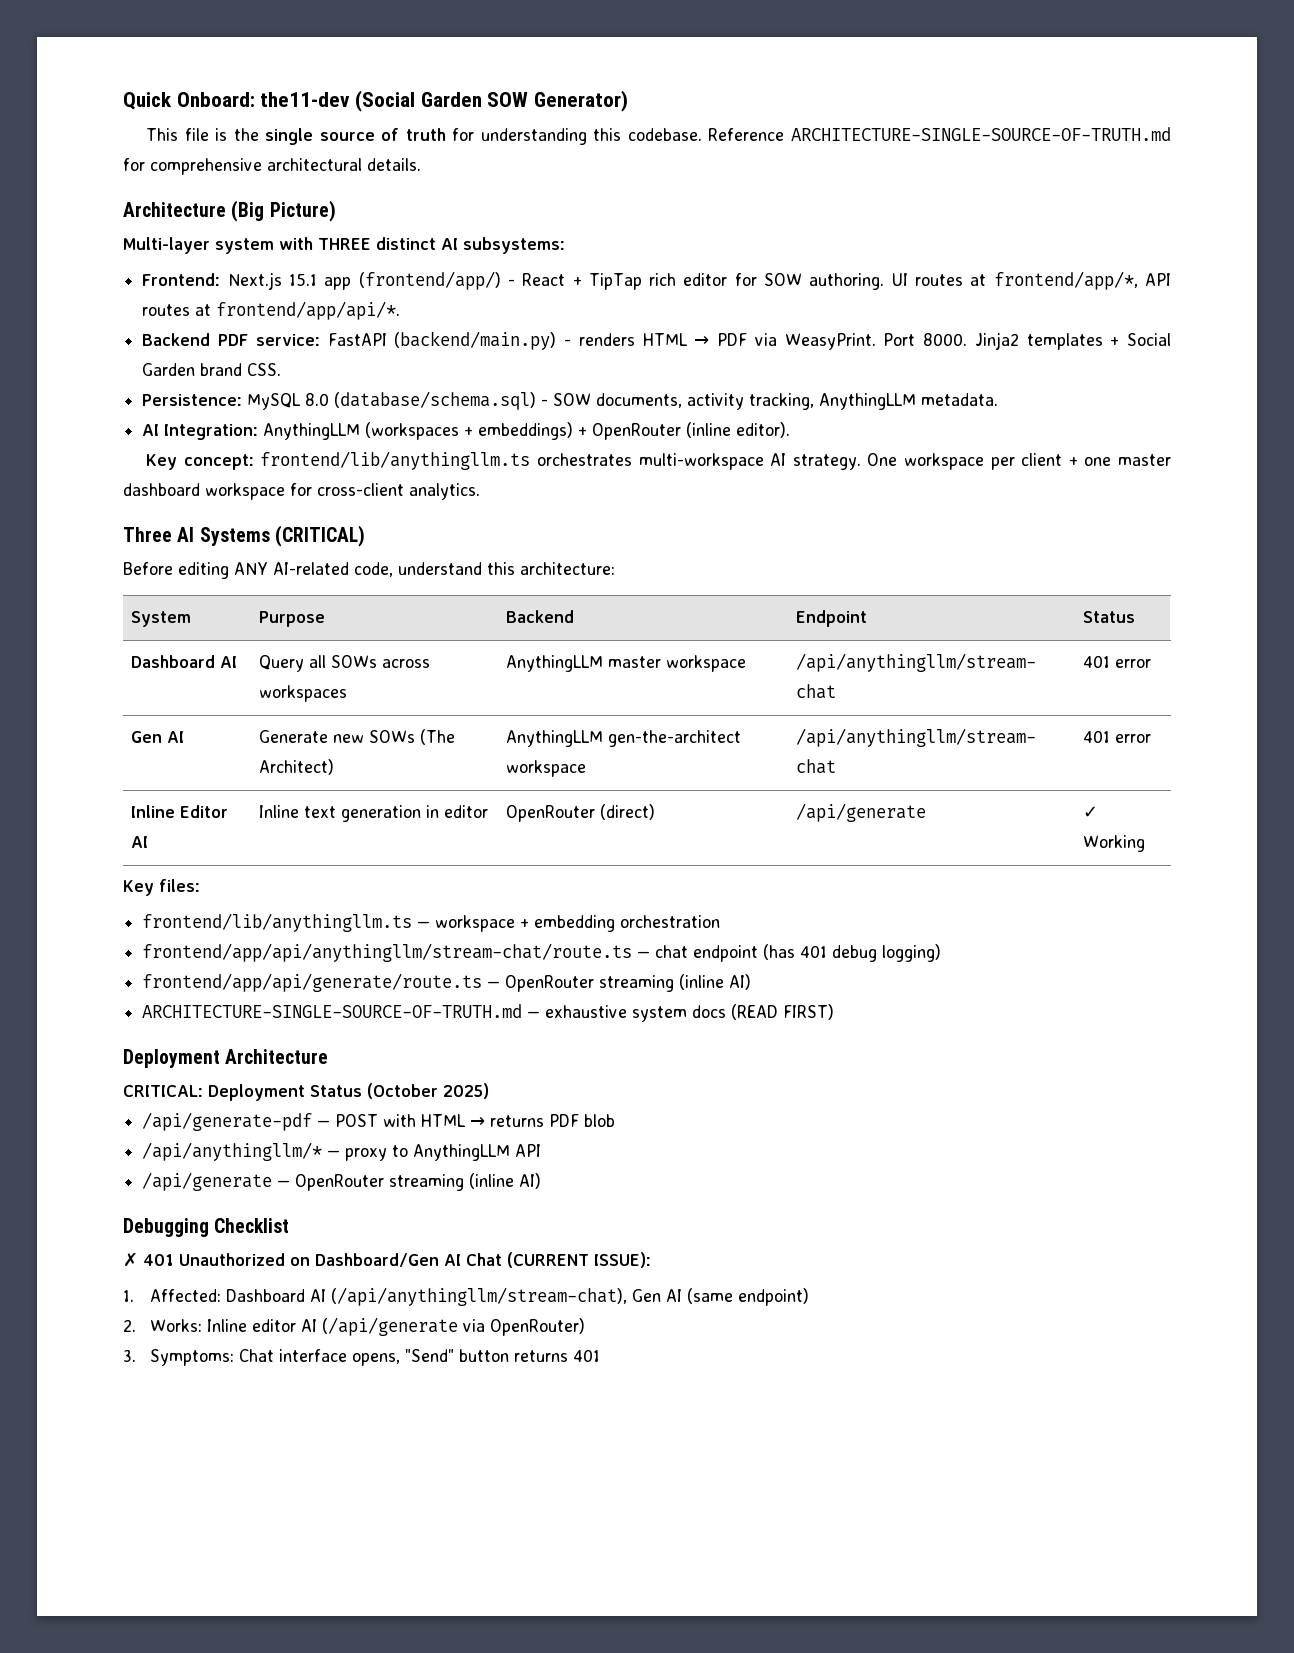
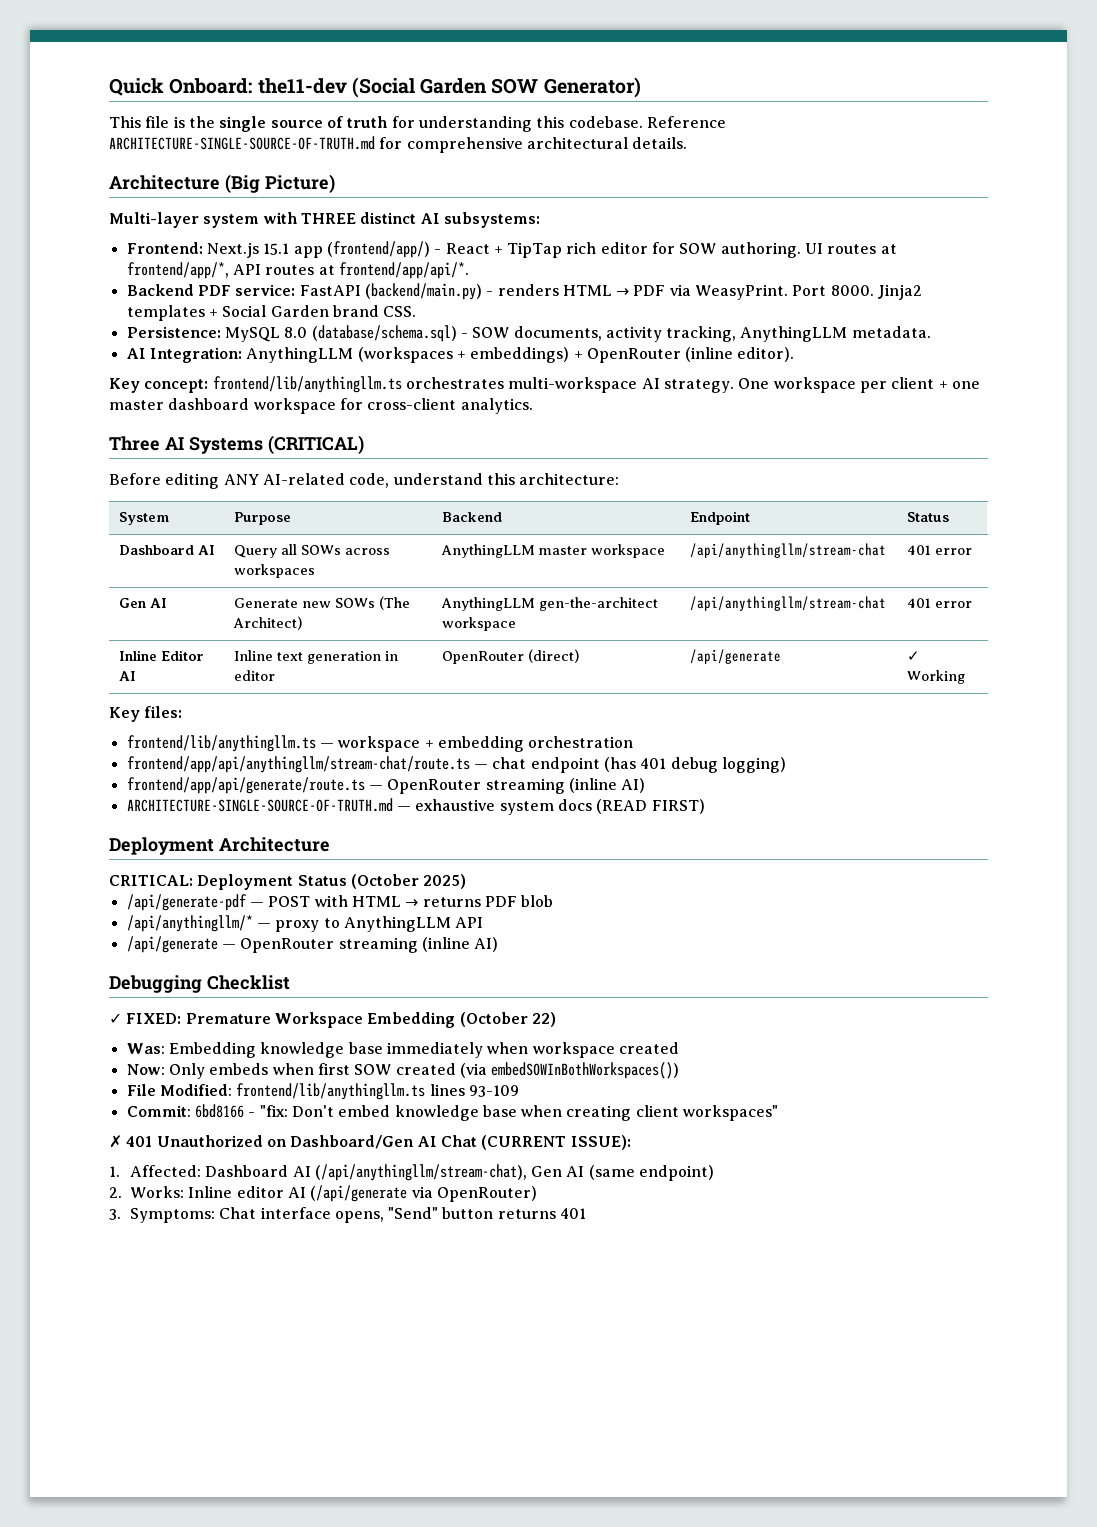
(290, 1225) none -> [109,1012,556,1028] [126,1042,679,1058] [126,1062,680,1079] [126,1083,519,1100] [126,1104,779,1121] // ✓ FIXED: Premature Workspace Embedding (October 22) // Was: Embedding knowledge base immediately when workspace created // Now: Only embeds when first SOW created (via embedSOWInBothWorkspaces()) // File Modified: frontend/lib/anythingllm.ts lines 93-109 // Commit: 6bd8166 - "fix: Don't embed knowledge base when creating client workspaces"

